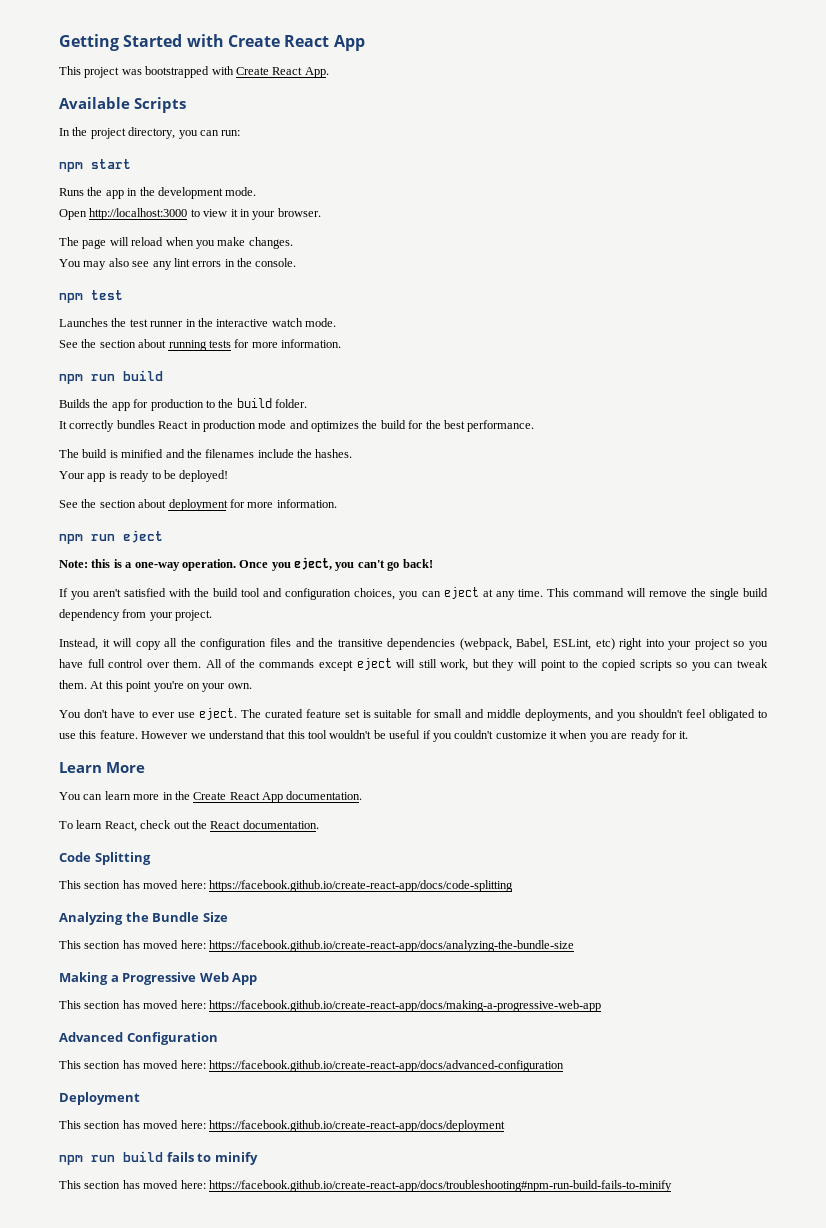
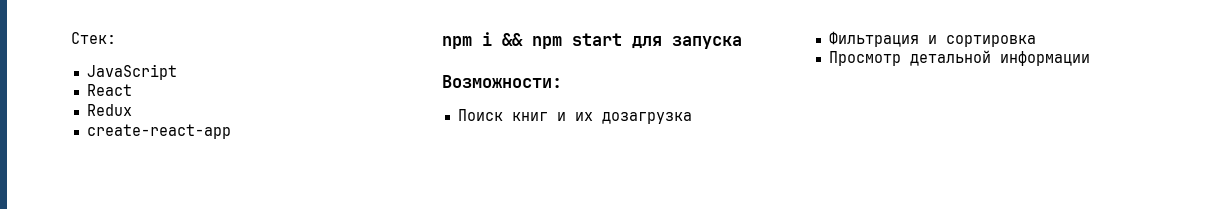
[59,34,365,51] [59,66,329,78] [59,97,186,113] [59,127,241,139] [59,159,131,172] [59,187,257,199] [59,208,321,220] [59,237,293,249] [59,258,297,270] [59,290,123,303] [59,318,336,327] [59,339,341,351] [59,370,163,384] [59,398,307,411] [59,420,535,432] [59,449,353,458] [59,470,229,482] [59,499,337,511] [59,530,163,544] [59,557,433,571] [59,587,769,600] [59,609,213,621] [59,638,768,650] [59,658,768,671] [59,680,252,692] [59,708,767,721] [59,730,689,742] [59,762,145,773] [59,791,363,803] [59,820,319,832] [59,852,151,865] [59,880,513,892] [59,912,228,925] [59,940,574,952] [59,972,258,985] [59,1000,601,1012] [59,1032,218,1045] [59,1060,564,1072] [59,1092,140,1105] [59,1120,505,1132] [59,1151,258,1165] [59,1180,672,1192] Getting Started with Create React App // This project was bootstrapped with Create React App. // Available Scripts // In the project directory, you can run: // npm start // Runs the app in the development mode. // Open http://localhost:3000 to view it in your browser. // The page will reload when you make changes. // You may also see any lint errors in the console. // npm test // Launches the test runner in the interactive watch mode. // See the section about running tests for more information. // npm run build // Builds the app for production to the build folder. // It correctly bundles React in production mode and optimizes the build for the best performance. // The build is minified and the filenames include the hashes. // Your app is ready to be deployed! // See the section about deployment for more information. // npm run eject // Note: this is a one-way operation. Once you eject, you can't go back! // If you aren't satisfied with the build tool and configuration choices, you can eject at any time. This command will remove the single build dependency from your project. // Instead, it will copy all the configuration files and the transitive dependencies (webpack, Babel, ESLint, etc) right into your project so you have full control over them. All of the commands except eject will still work, but they will point to the copied scripts so you can tweak them. At this point you're on your own. // You don't have to ever use eject. The curated feature set is suitable for small and middle deployments, and you shouldn't feel obligated to use this feature. However we understand that this tool wouldn't be useful if you couldn't customize it when you are ready for it. // Learn More // You can learn more in the Create React App documentation. // To learn React, check out the React documentation. // Code Splitting // This section has moved here: https://facebook.github.io/create-react-app/docs/code-splitting // Analyzing the Bundle Size // This section has moved here: https://facebook.github.io/create-react-app/docs/analyzing-the-bundle-size // Making a Progressive Web App // This section has moved here: https://facebook.github.io/create-react-app/docs/making-a-progressive-web-app // Advanced Configuration // This section has moved here: https://facebook.github.io/create-react-app/docs/advanced-configuration // Deployment // This section has moved here: https://facebook.github.io/create-react-app/docs/deployment // npm run build fails to minify // This section has moved here: https://facebook.github.io/create-react-app/docs/troubleshooting#npm-run-build-fails-to-minify -> [71,32,116,44] [86,64,177,80] [86,84,132,96] [86,104,132,116] [86,124,231,139] [442,32,742,49] [442,75,562,88] [457,109,692,124] [828,31,1036,47] [828,50,1090,66] Стек: // JavaScript // React // Redux // create-react-app // npm i && npm start для запуска // Возможности: // Поиск книг и их дозагрузка // Фильтрация и сортировка // Просмотр детальной информации

